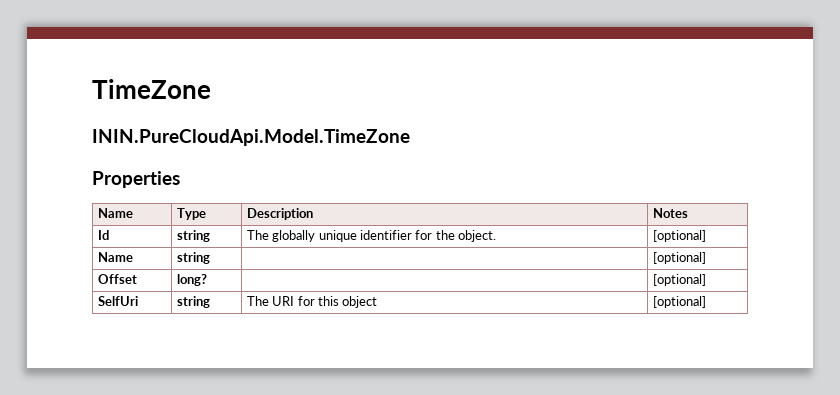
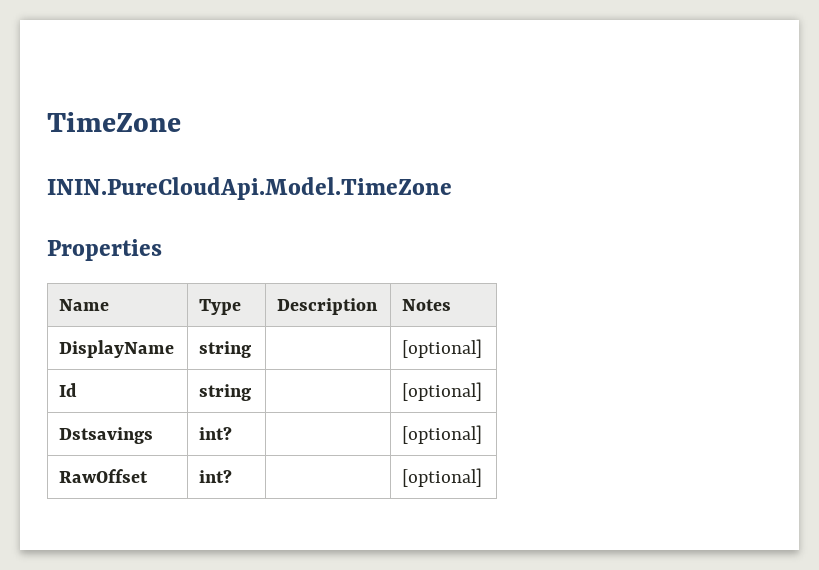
[97,230,109,240] [176,230,210,242] [246,230,497,242] [652,230,706,242] [97,252,133,262] [176,252,210,264] [652,252,706,264] [97,274,137,284] [176,274,207,286] [652,274,706,286] [97,296,138,306] [176,296,210,308] [246,296,378,308] Id | string | The globally unique identifier for the object. | [optional] // Name | string | | [optional] // Offset | long? | | [optional] // SelfUri | string | The URI for this object -> [59,340,175,358] [199,341,252,358] [402,339,483,358] [59,383,78,397] [199,384,252,401] [402,382,483,401] [59,427,154,444] [199,427,233,440] [402,425,483,444] [59,469,149,483] [199,470,233,483] DisplayName | string | | [optional] // Id | string | | [optional] // Dstsavings | int? | | [optional] // RawOffset | int? |

